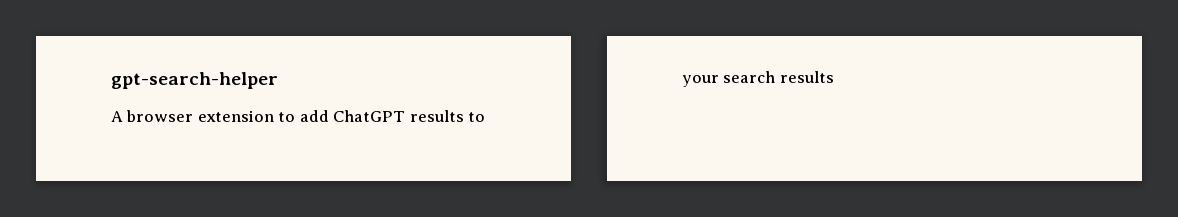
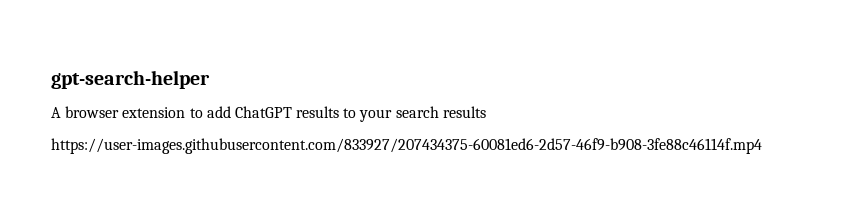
(834, 77) none -> [51,138,762,154] // https://user-images.githubusercontent.com/833927/207434375-60081ed6-2d57-46f9-b908-3fe88c46114f.mp4

